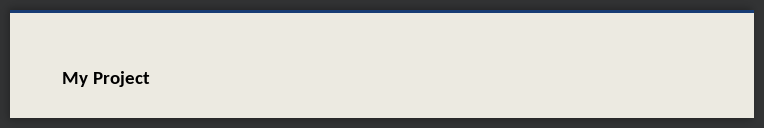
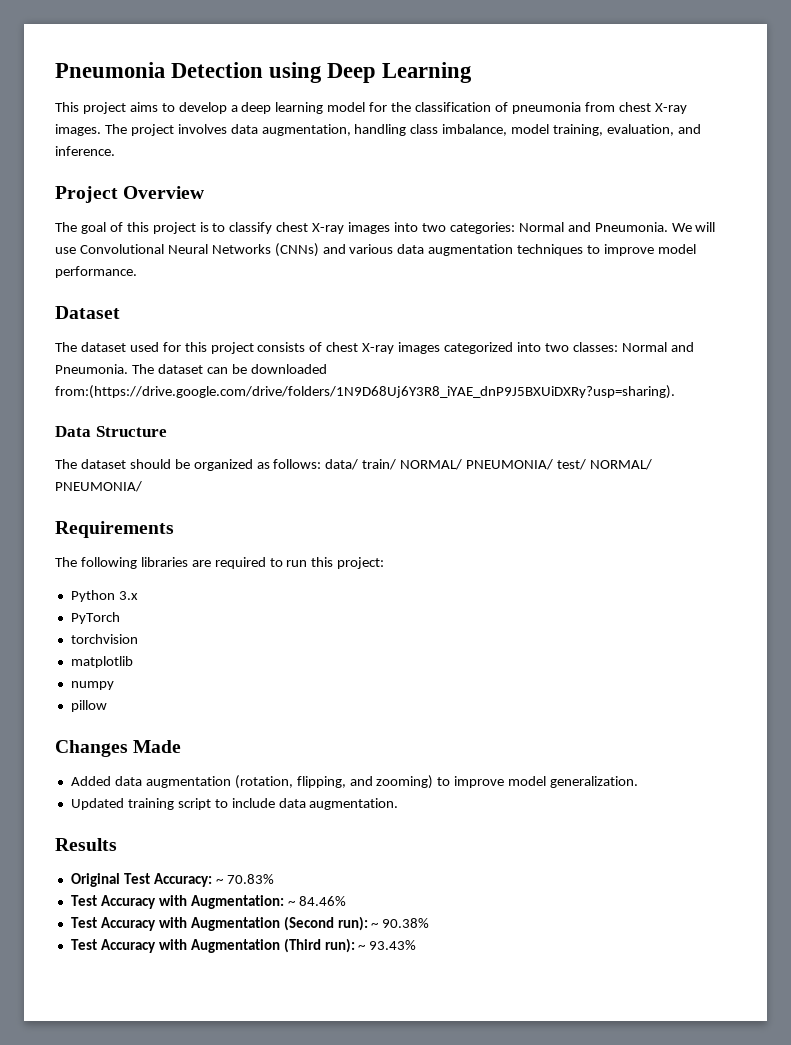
[62,71,151,87] My Project -> [55,62,473,83] [55,102,687,114] [55,124,701,136] [55,146,115,156] [55,186,205,203] [55,222,716,234] [55,243,696,257] [55,266,137,278] [55,306,120,319] [55,342,694,354] [55,364,327,374] [55,385,675,399] [55,426,167,437] [55,459,652,471] [55,481,142,492] [55,521,174,538] [55,557,385,569] [70,590,138,602] [70,612,120,624] [70,634,138,644] [70,656,133,668] [70,681,114,690] [70,700,107,712] [55,740,182,757] [70,775,639,789] [70,798,399,810] [55,838,117,851] [70,873,274,887] [70,895,346,909] [70,916,430,931] [70,938,417,953] Pneumonia Detection using Deep Learning // This project aims to develop a deep learning model for the classification of pneumonia from chest X-ray images. The project involves data augmentation, handling class imbalance, model training, evaluation, and inference. // Project Overview // The goal of this project is to classify chest X-ray images into two categories: Normal and Pneumonia. We will use Convolutional Neural Networks (CNNs) and various data augmentation techniques to improve model performance. // Dataset // The dataset used for this project consists of chest X-ray images categorized into two classes: Normal and Pneumonia. The dataset can be downloaded from:(https://drive.google.com/drive/folders/1N9D68Uj6Y3R8_iYAE_dnP9J5BXUiDXRy?usp=sharing). // Data Structure // The dataset should be organized as follows: data/ train/ NORMAL/ PNEUMONIA/ test/ NORMAL/ PNEUMONIA/ // Requirements // The following libraries are required to run this project: // Python 3.x // PyTorch // torchvision // matplotlib // numpy // pillow // Changes Made // Added data augmentation (rotation, flipping, and zooming) to improve model generalization. // Updated training script to include data augmentation. // Results // Original Test Accuracy: ~ 70.83% // Test Accuracy with Augmentation: ~ 84.46% // Test Accuracy with Augmentation (Second run): ~ 90.38% // Test Accuracy with Augmentation (Third run): ~ 93.43%

